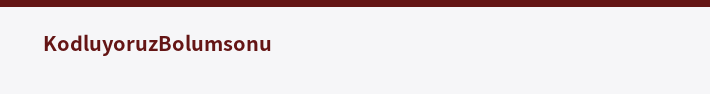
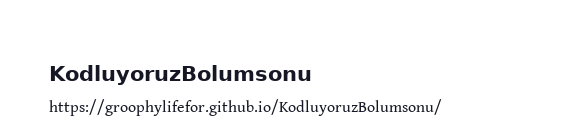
(272, 45) none -> [49,99,442,116] // https://groophylifefor.github.io/KodluyoruzBolumsonu/

